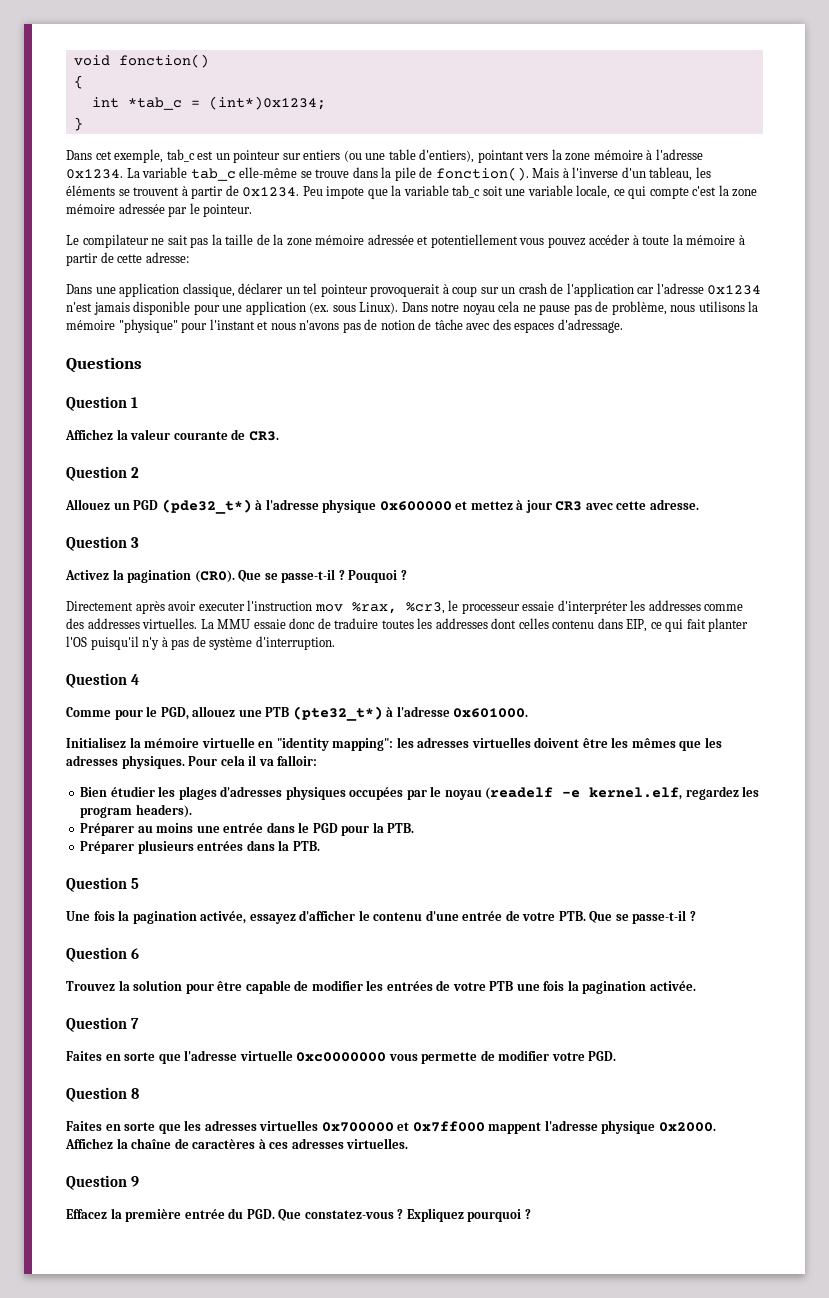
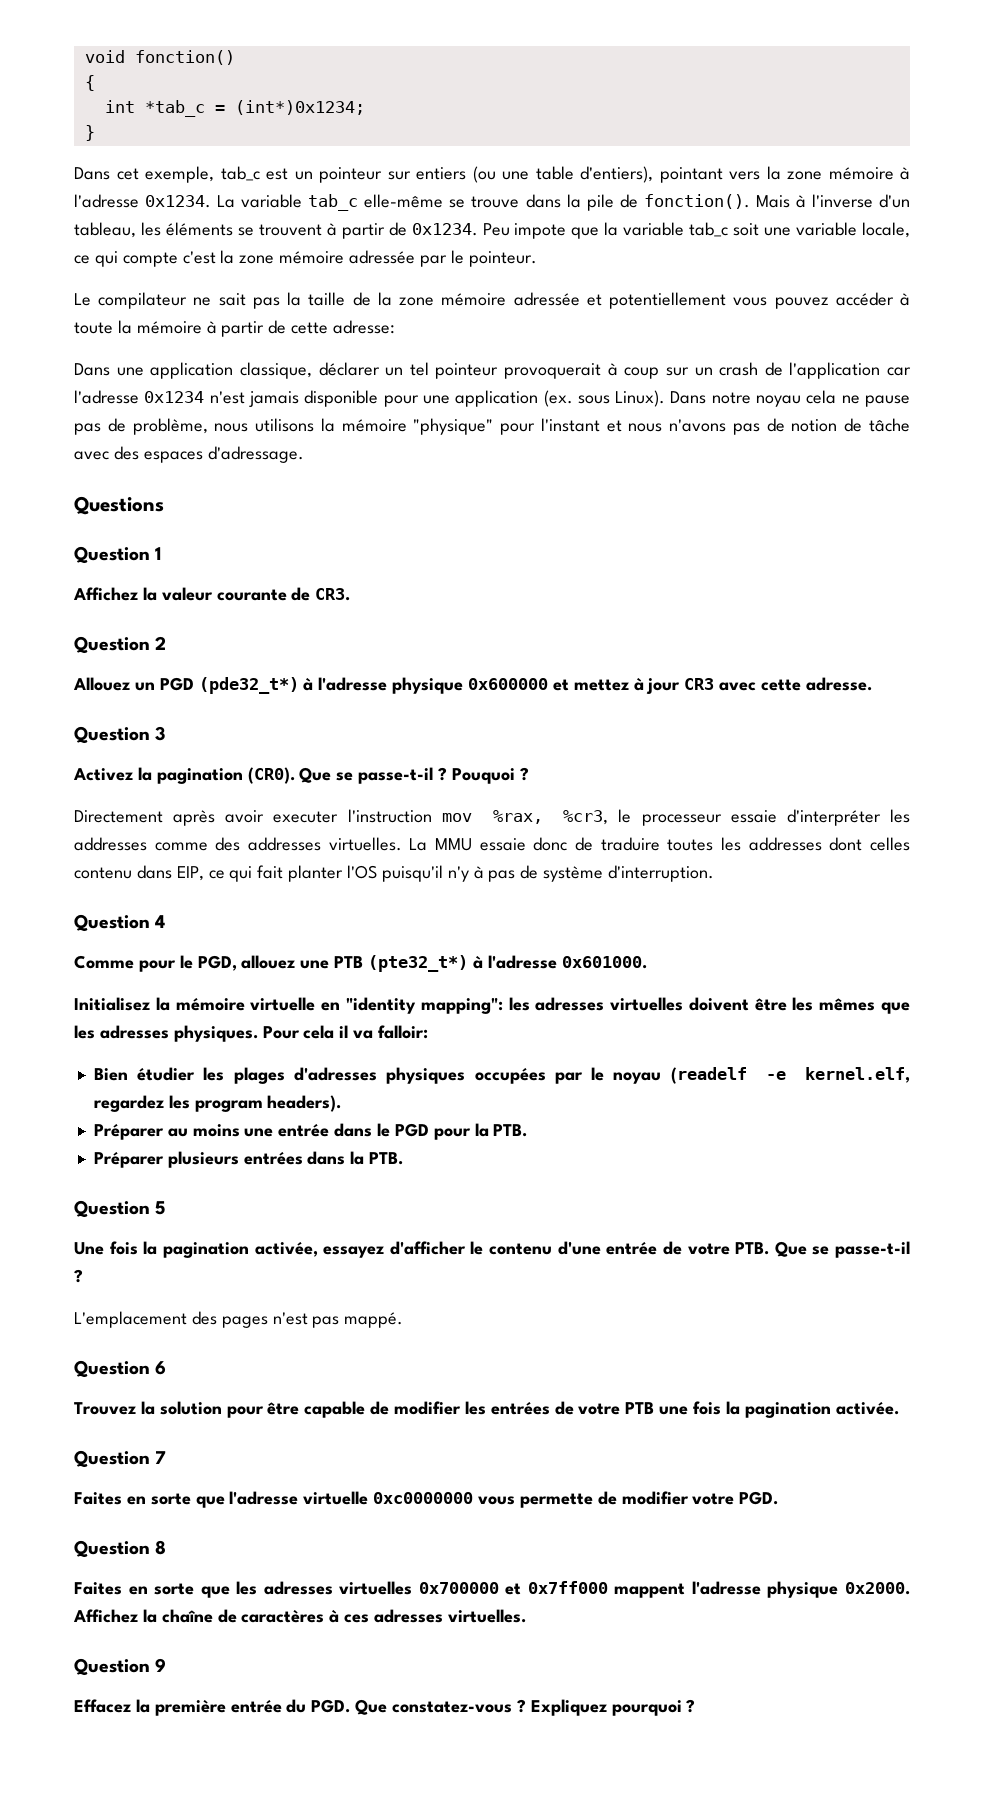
(696, 916) none -> [74,1311,404,1328] // L'emplacement des pages n'est pas mappé.

